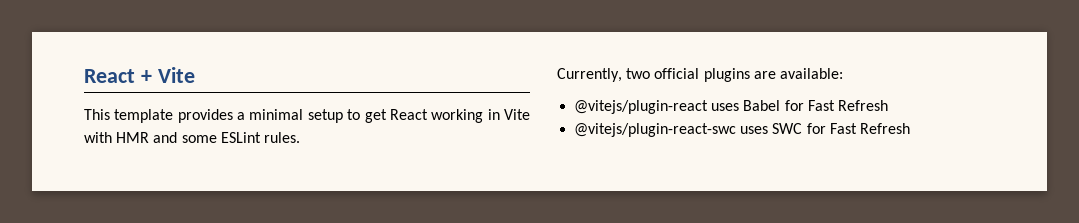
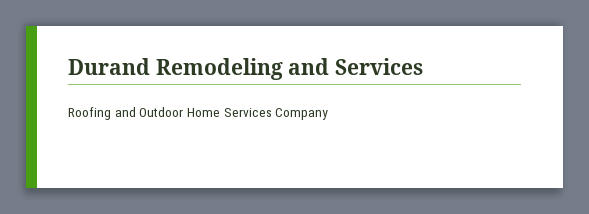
[84,67,195,83] [84,109,531,123] [84,132,300,143] [557,68,843,82] [574,100,888,114] [574,123,910,137] React + Vite // This template provides a minimal setup to get React working in Vite with HMR and some ESLint rules. // Currently, two official plugins are available: // @vitejs/plugin-react uses Babel for Fast Refresh // @vitejs/plugin-react-swc uses SWC for Fast Refresh -> [68,58,424,80] [68,107,329,120] Durand Remodeling and Services // Roofing and Outdoor Home Services Company

